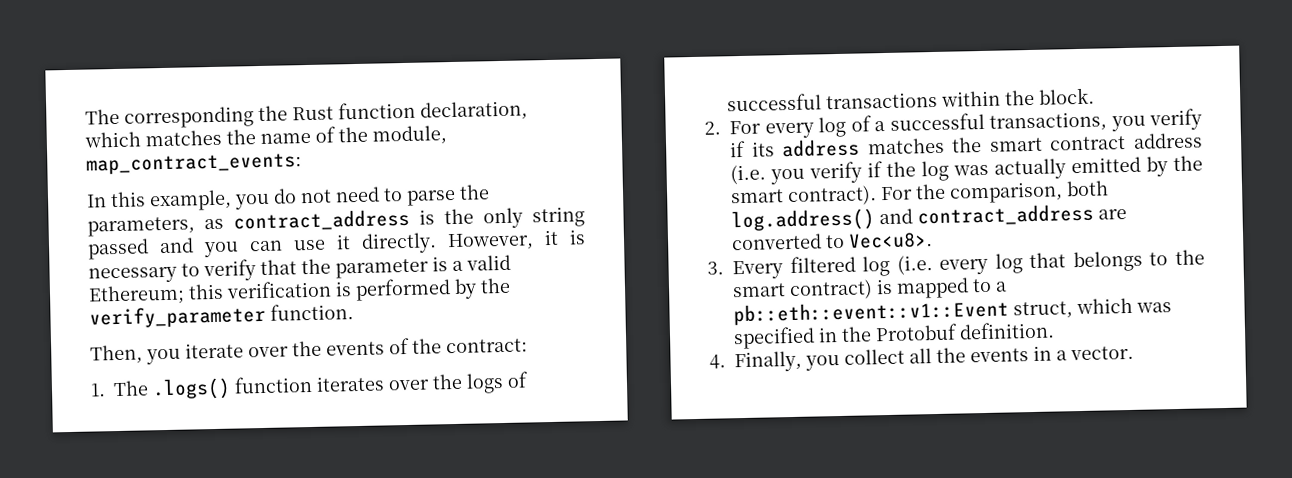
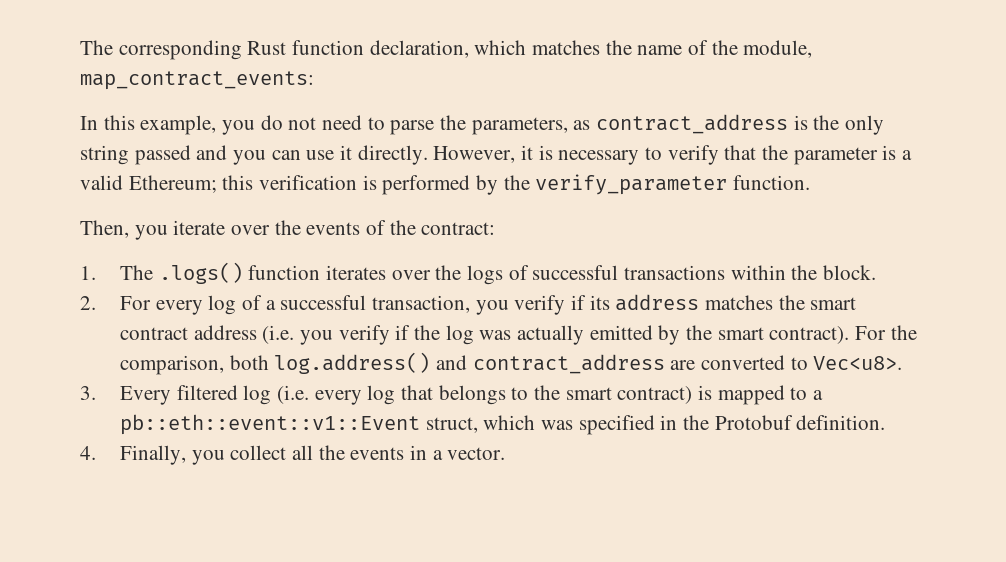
[258,105,288,122] the -> (242, 50) none
[989,111,1107,133] transactions, -> [372,295,471,313] transaction,

